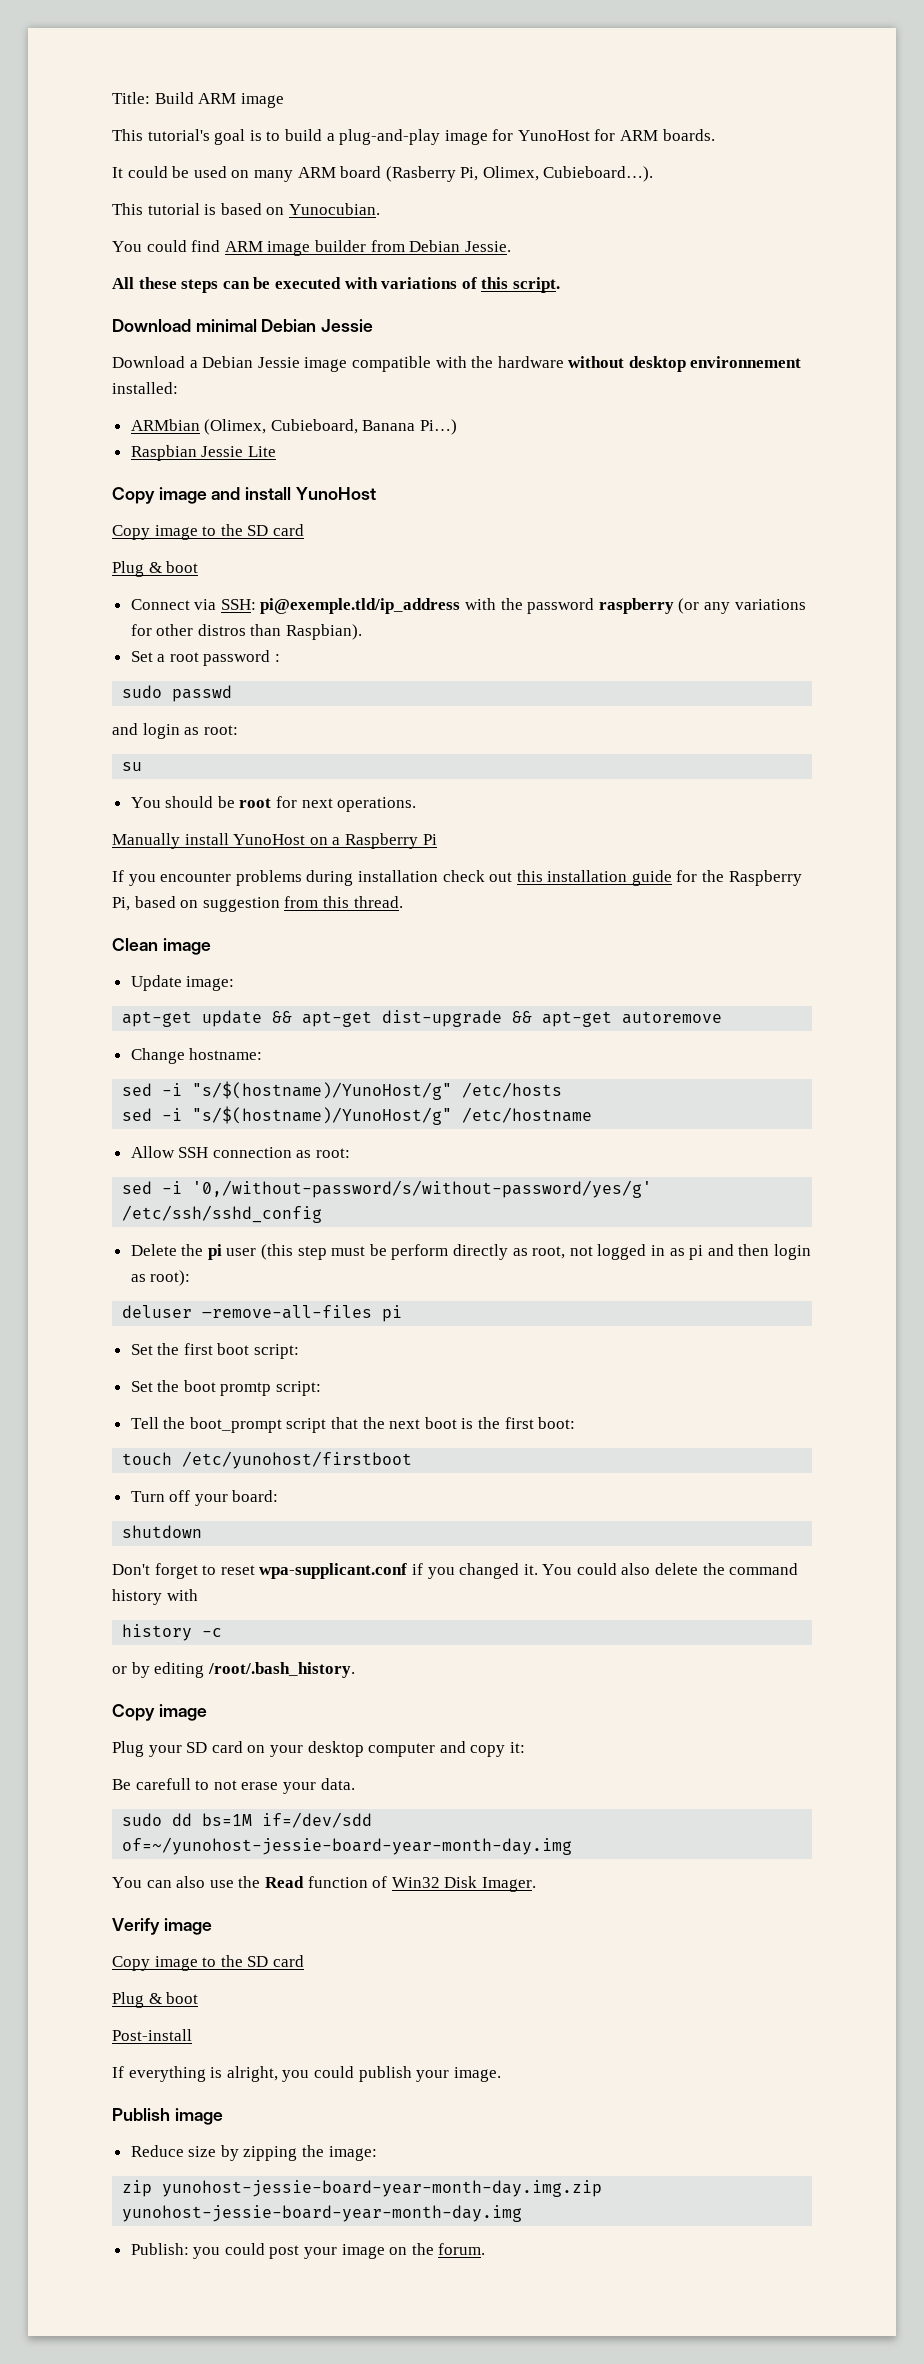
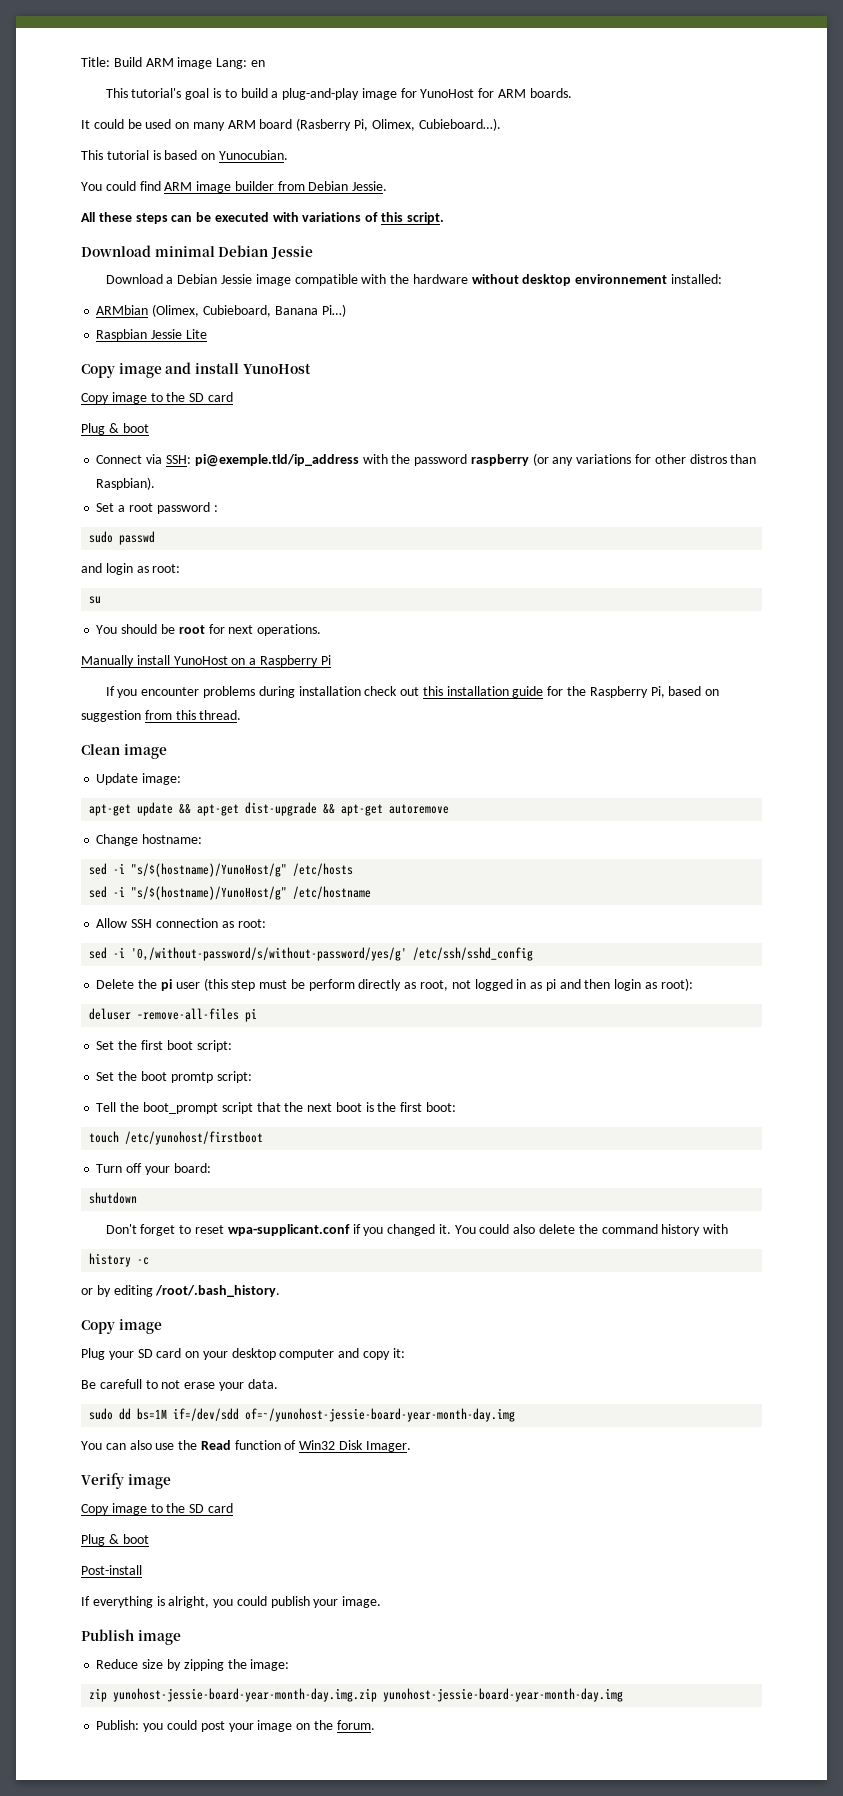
(284, 100) none -> [216,58,265,69] Lang: en

